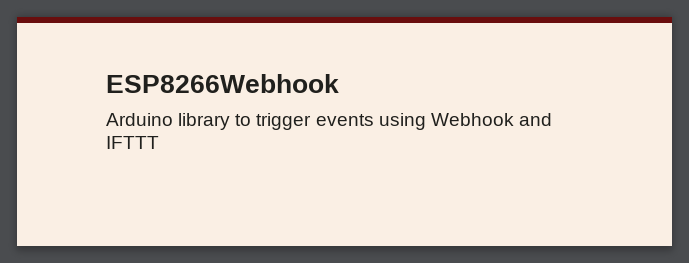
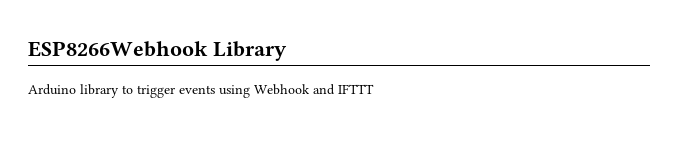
(339, 83) none -> [213,41,287,61] Library

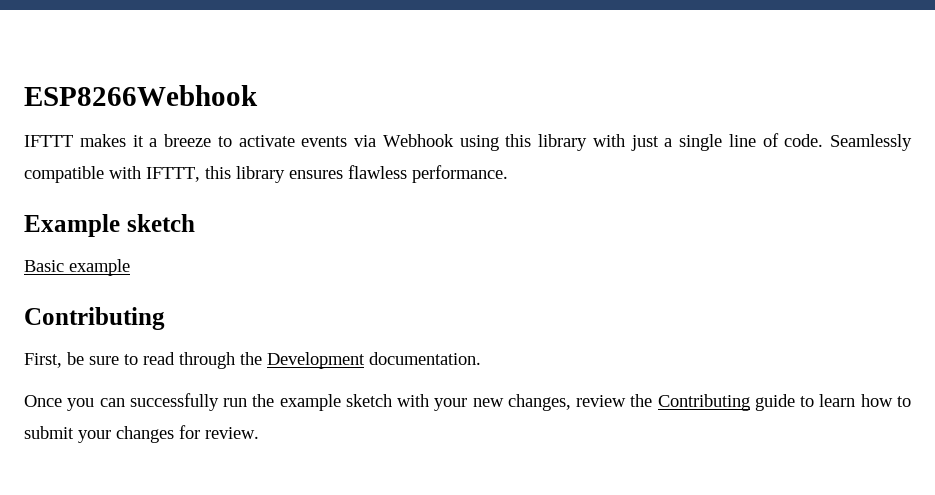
[213,41,287,61] [28,84,374,98] Library // Arduino library to trigger events using Webhook and IFTTT -> [24,133,912,151] [24,165,508,183] [24,214,195,237] [24,259,130,276] [24,307,165,330] [24,352,481,369] [24,393,912,411] [24,425,259,443] // IFTTT makes it a breeze to activate events via Webhook using this library with just a single line of code. Seamlessly compatible with IFTTT, this library ensures flawless performance. // Example sketch // Basic example // Contributing // First, be sure to read through the Development documentation. // Once you can successfully run the example sketch with your new changes, review the Contributing guide to learn how to submit your changes for review.

